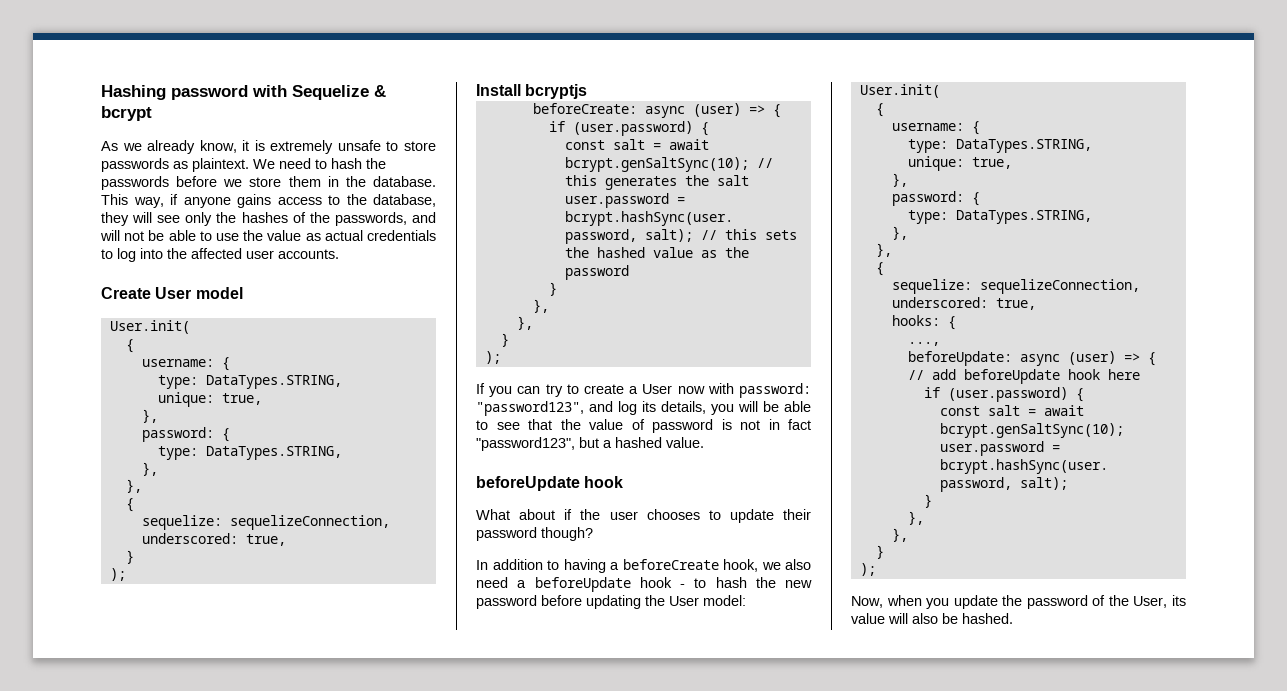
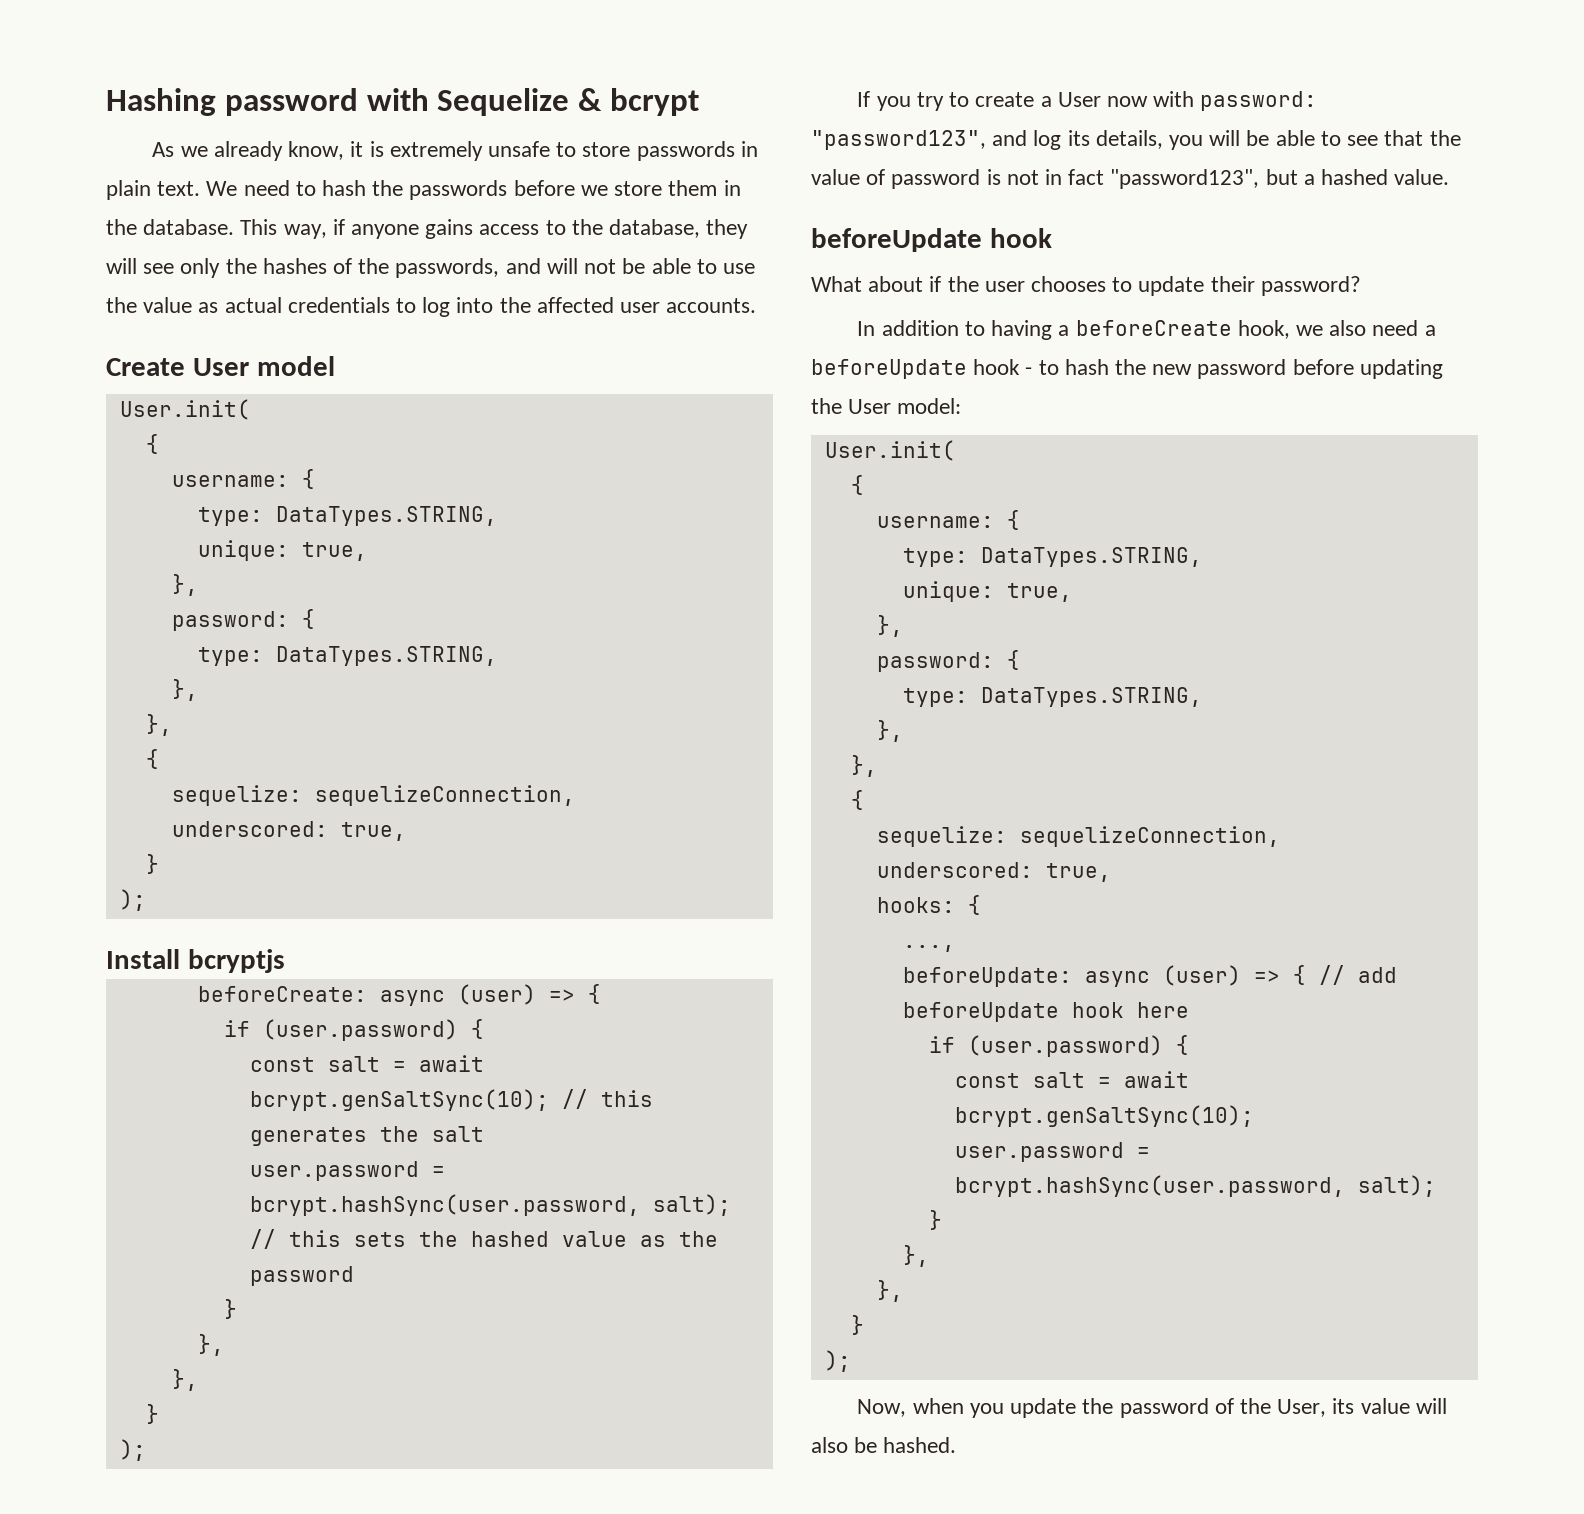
[173,158,249,172] as plaintext. -> [740,141,758,157] [106,180,201,200] in plain text.
[517,386,541,394] can -> (911, 103) none
[476,527,593,541] password though? -> [1260,276,1361,296] password?

